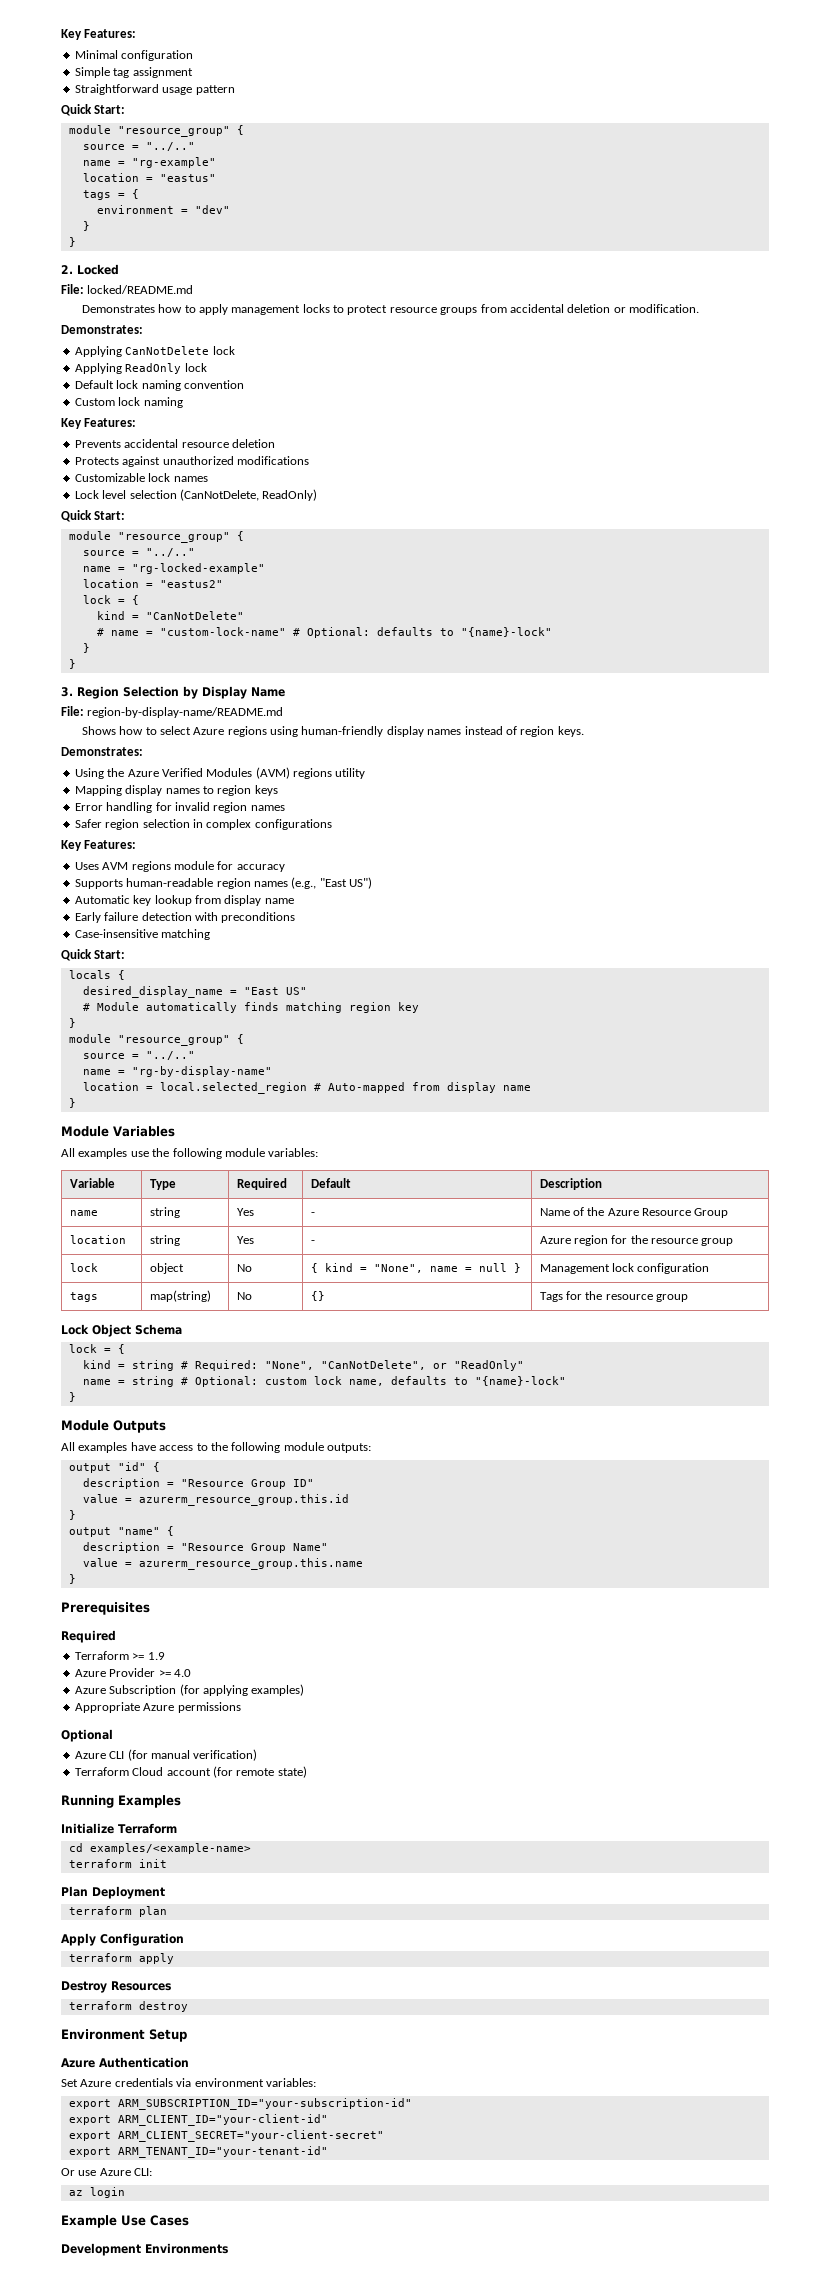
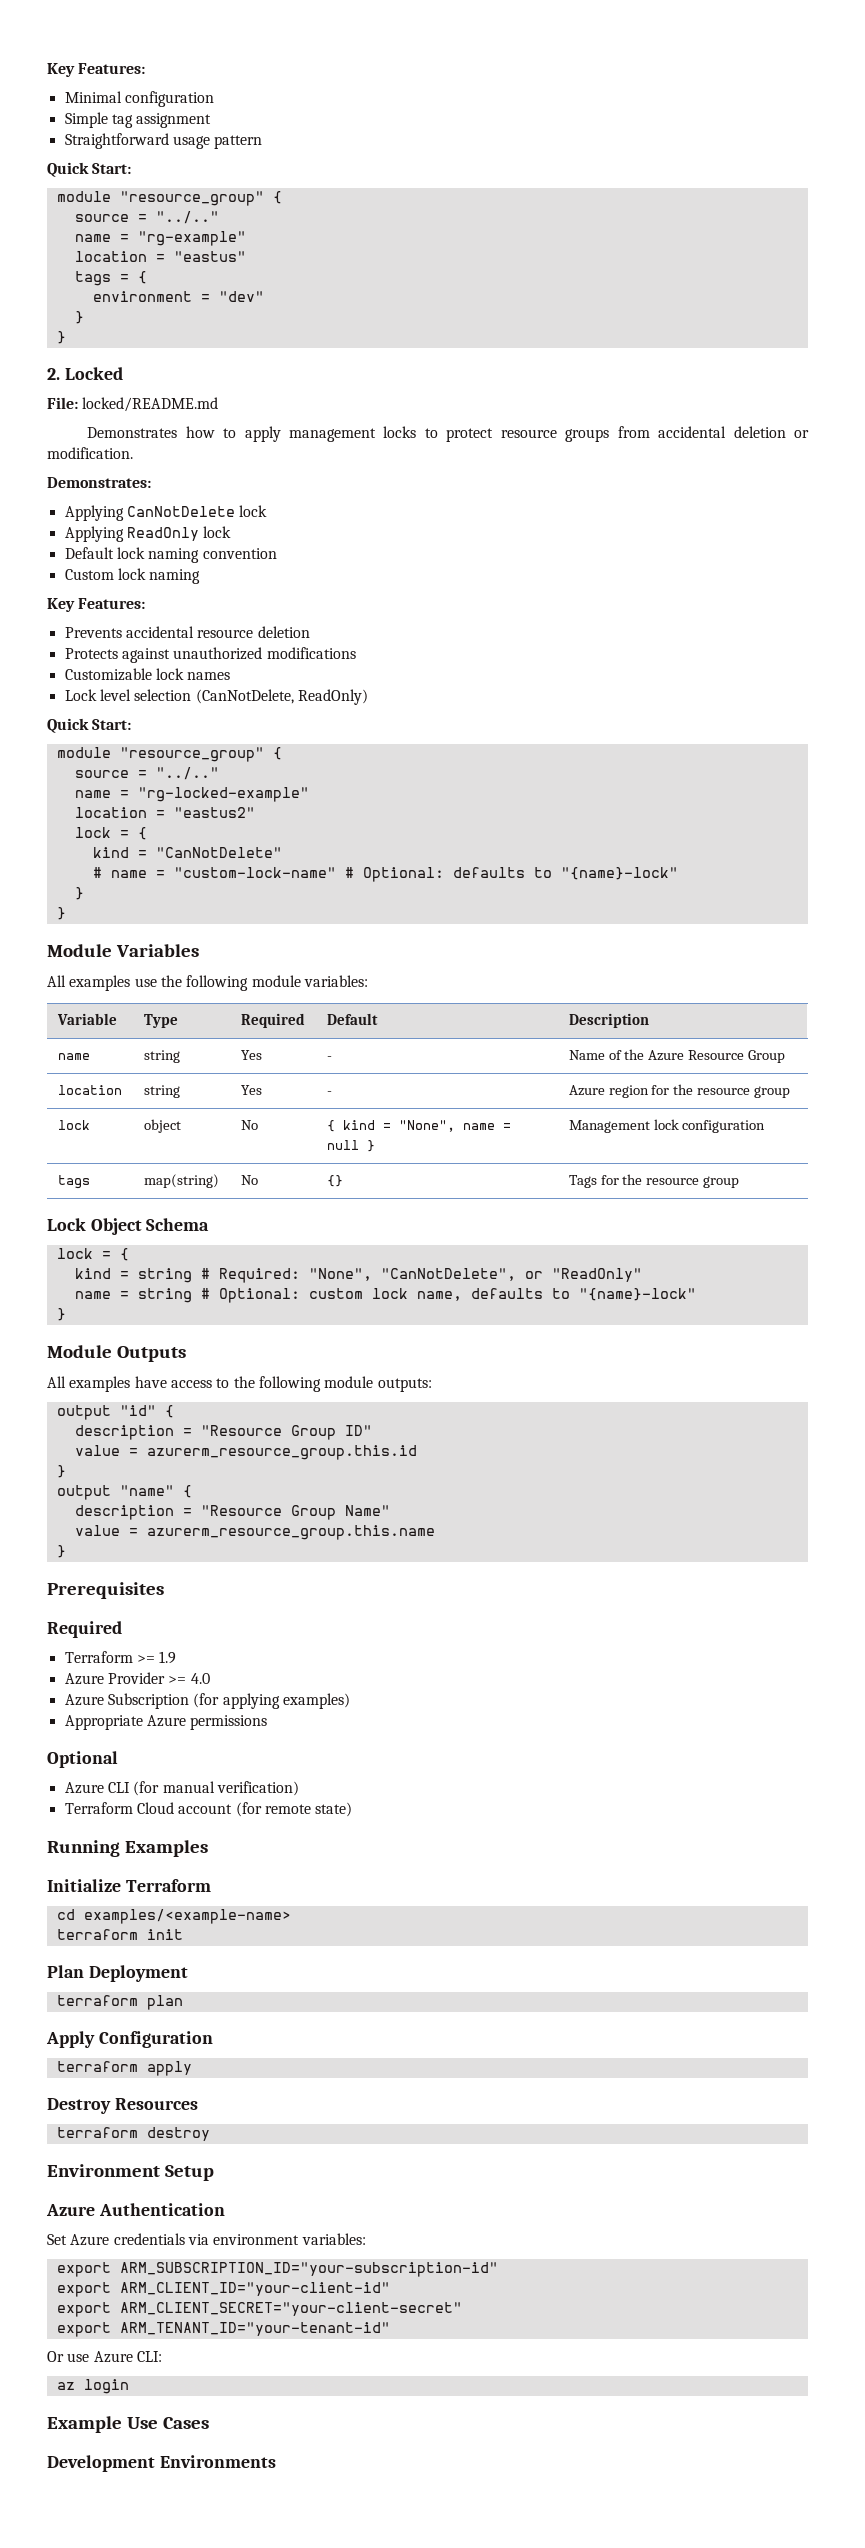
[61,686,285,699] [61,706,284,718] [81,726,584,737] [61,747,143,756] [74,767,366,779] [74,785,278,796] [74,802,285,813] [74,819,332,830] [61,840,137,851] [74,861,285,872] [74,877,372,889] [74,895,294,906] [74,912,296,923] [74,929,211,940] [61,949,126,961] [68,970,125,980] [82,986,307,998] [82,1002,419,1013] [68,1018,76,1028] [68,1034,244,1046] [82,1051,195,1060] [82,1066,272,1077] [82,1082,531,1094] [68,1098,76,1108] // 3. Region Selection by Display Name // File: region-by-display-name/README.md // Shows how to select Azure regions using human-friendly display names instead of region keys. // Demonstrates: // Using the Azure Verified Modules (AVM) regions utility // Mapping display names to region keys // Error handling for invalid region names // Safer region selection in complex configurations // Key Features: // Uses AVM regions module for accuracy // Supports human-readable region names (e.g., "East US") // Automatic key lookup from display name // Early failure detection with preconditions // Case-insensitive matching // Quick Start: // locals { // desired_display_name = "East US" // # Module automatically finds matching region key // } // module "resource_group" { // source = "../.." // name = "rg-by-display-name" // location = local.selected_region # Auto-mapped from display name // } -> (66, 913) none

